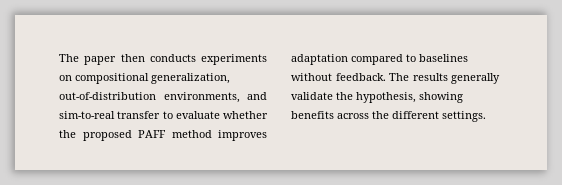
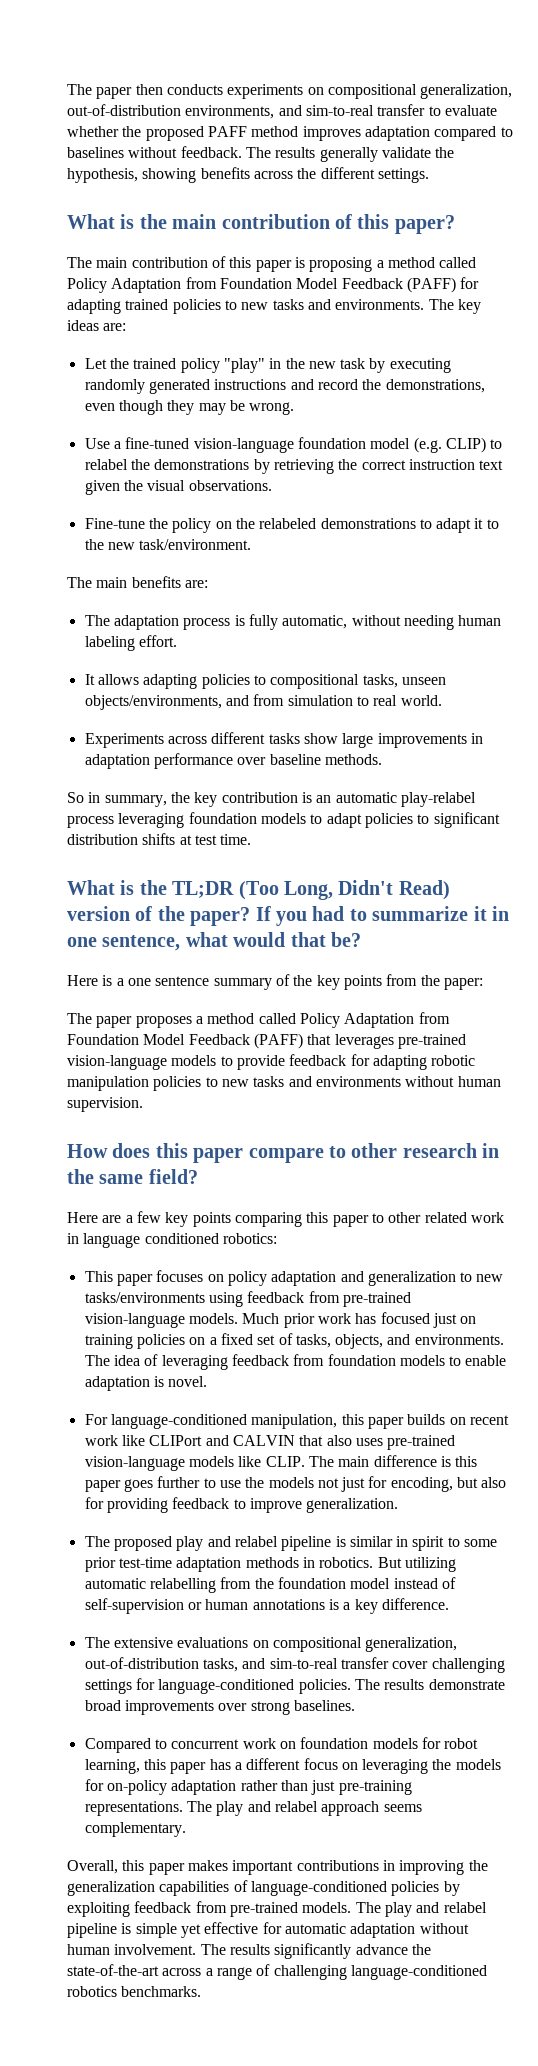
(486, 116) none -> [67,214,455,234] [67,256,477,272] [67,277,480,293] [67,299,481,314] [67,320,127,331] [84,358,451,373] [84,379,485,394] [84,400,295,415] [84,437,503,453] [84,459,504,474] [84,480,272,495] [84,518,499,533] [84,539,252,550] [67,576,208,588] [84,614,502,630] [84,635,177,651] [84,674,446,689] [84,694,442,710] [84,732,483,748] [84,753,382,769] [67,792,476,807] [67,812,500,828] [67,833,252,845] [67,880,450,900] [67,906,509,926] [67,932,361,951] [67,974,483,990] [67,1012,450,1028] [67,1033,466,1049] [67,1054,476,1070] [67,1076,501,1091] [67,1097,143,1112] [67,1143,500,1163] [67,1169,198,1184] [67,1211,504,1227] [67,1233,277,1248] [84,1270,504,1286] [84,1291,411,1307] [84,1312,477,1328] [84,1333,504,1349] [84,1354,507,1370] [84,1376,208,1391] [84,1414,509,1429] [84,1435,456,1450] [84,1455,478,1471] [84,1476,507,1492] [84,1497,399,1513] [84,1536,498,1551] [84,1557,456,1572] [84,1577,456,1593] [84,1598,449,1614] [84,1637,458,1652] [84,1657,505,1673] [84,1678,505,1694] [84,1700,355,1715] [84,1737,479,1753] [84,1758,501,1774] [84,1779,412,1795] [84,1801,422,1816] [84,1822,186,1837] [67,1860,488,1875] [67,1880,460,1896] [67,1901,487,1917] [67,1922,469,1938] [67,1943,431,1959] [67,1964,487,1980] [67,1986,202,1997] // What is the main contribution of this paper? // The main contribution of this paper is proposing a method called Policy Adaptation from Foundation Model Feedback (PAFF) for adapting trained policies to new tasks and environments. The key ideas are: // Let the trained policy "play" in the new task by executing randomly generated instructions and record the demonstrations, even though they may be wrong. // Use a fine-tuned vision-language foundation model (e.g. CLIP) to relabel the demonstrations by retrieving the correct instruction text given the visual observations. // Fine-tune the policy on the relabeled demonstrations to adapt it to the new task/environment. // The main benefits are: // The adaptation process is fully automatic, without needing human labeling effort. // It allows adapting policies to compositional tasks, unseen objects/environments, and from simulation to real world. // Experiments across different tasks show large improvements in adaptation performance over baseline methods. // So in summary, the key contribution is an automatic play-relabel process leveraging foundation models to adapt policies to significant distribution shifts at test time. // What is the TL;DR (Too Long, Didn't Read) version of the paper? If you had to summarize it in one sentence, what would that be? // Here is a one sentence summary of the key points from the paper: // The paper proposes a method called Policy Adaptation from Foundation Model Feedback (PAFF) that leverages pre-trained vision-language models to provide feedback for adapting robotic manipulation policies to new tasks and environments without human supervision. // How does this paper compare to other research in the same field? // Here are a few key points comparing this paper to other related work in language conditioned robotics: // This paper focuses on policy adaptation and generalization to new tasks/environments using feedback from pre-trained vision-language models. Much prior work has focused just on training policies on a fixed set of tasks, objects, and environments. The idea of leveraging feedback from foundation models to enable adaptation is novel. // For language-conditioned manipulation, this paper builds on recent work like CLIPort and CALVIN that also uses pre-trained vision-language models like CLIP. The main difference is this paper goes further to use the models not just for encoding, but also for providing feedback to improve generalization. // The proposed play and relabel pipeline is similar in spirit to some prior test-time adaptation methods in robotics. But utilizing automatic relabelling from the foundation model instead of self-supervision or human annotations is a key difference. // The extensive evaluations on compositional generalization, out-of-distribution tasks, and sim-to-real transfer cover challenging settings for language-conditioned policies. The results demonstrate broad improvements over strong baselines. // Compared to concurrent work on foundation models for robot learning, this paper has a different focus on leveraging the models for on-policy adaptation rather than just pre-training representations. The play and relabel approach seems complementary. // Overall, this paper makes important contributions in improving the generalization capabilities of language-conditioned policies by exploiting feedback from pre-trained models. The play and relabel pipeline is simple yet effective for automatic adaptation without human involvement. The results significantly advance the state-of-the-art across a range of challenging language-conditioned robotics benchmarks.

